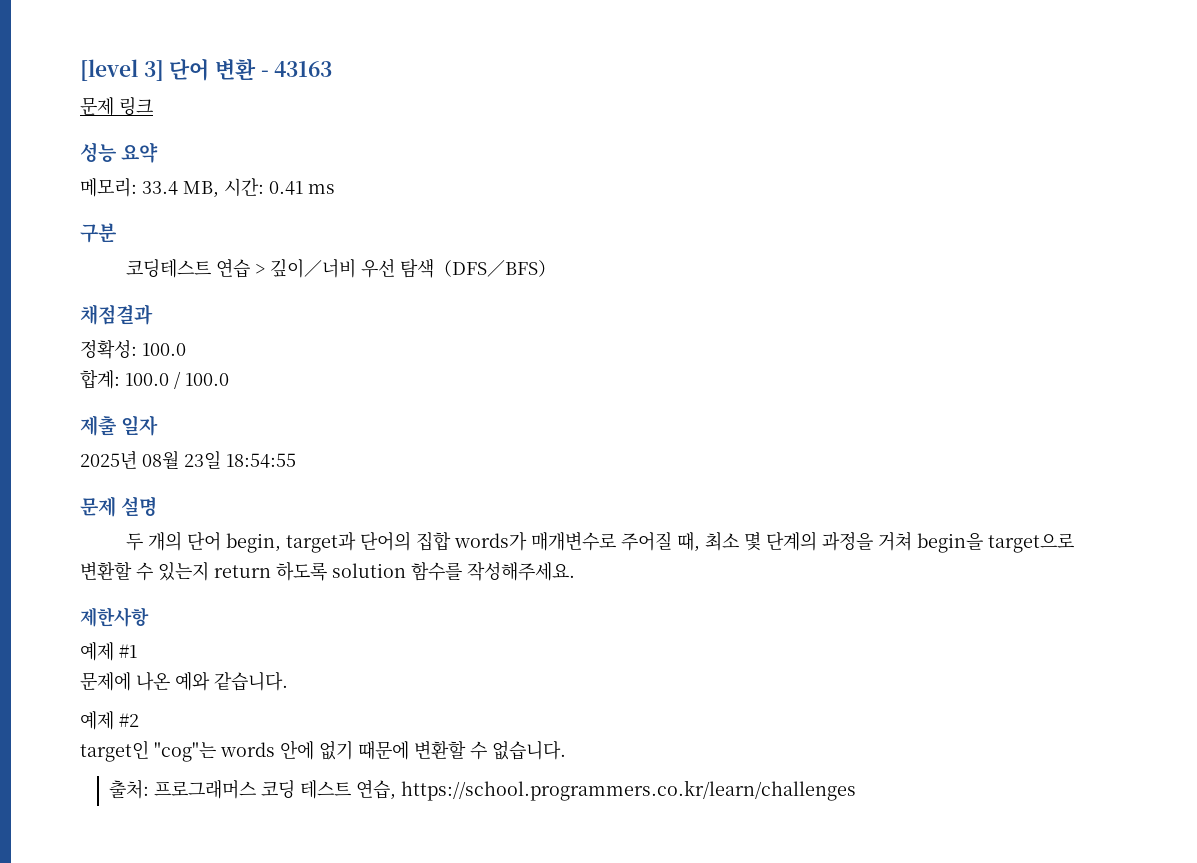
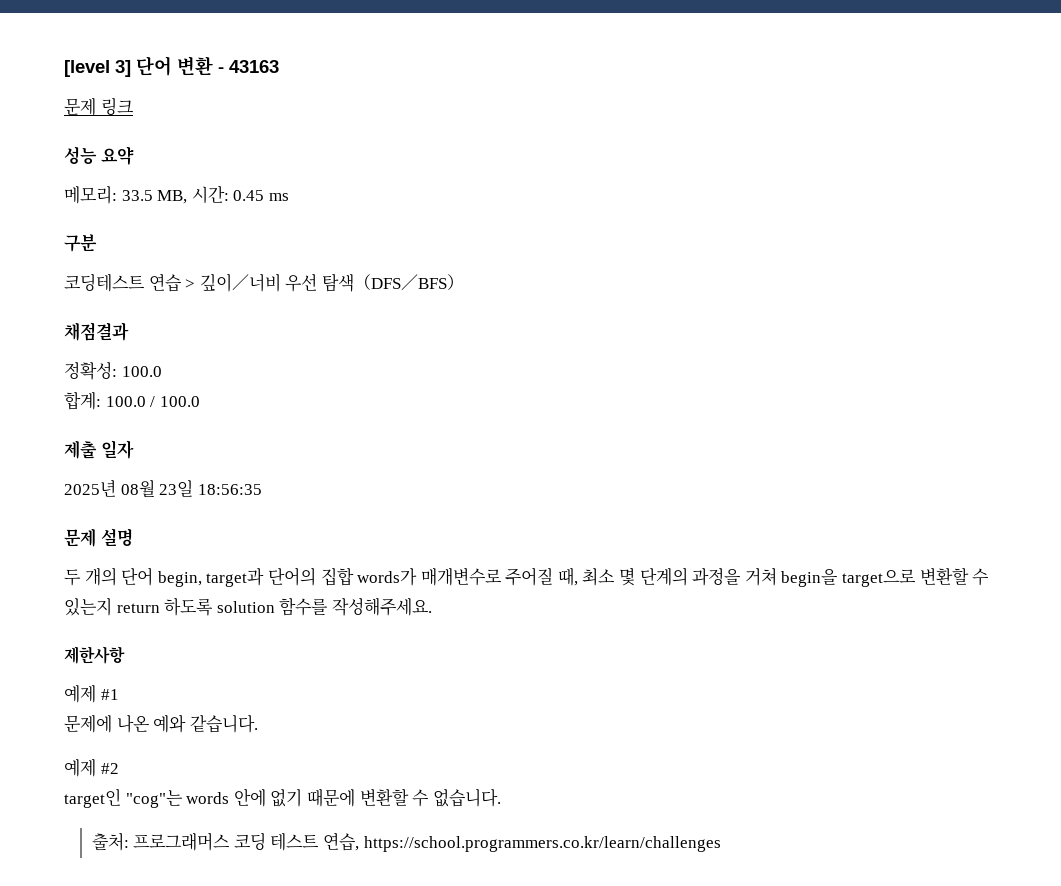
[142,181,178,195] 33.4 -> [121,190,153,201] 33.5
[269,181,303,195] 0.41 -> [233,190,265,201] 0.45
[226,453,296,468] 18:54:55 -> [197,484,262,495] 18:56:35

